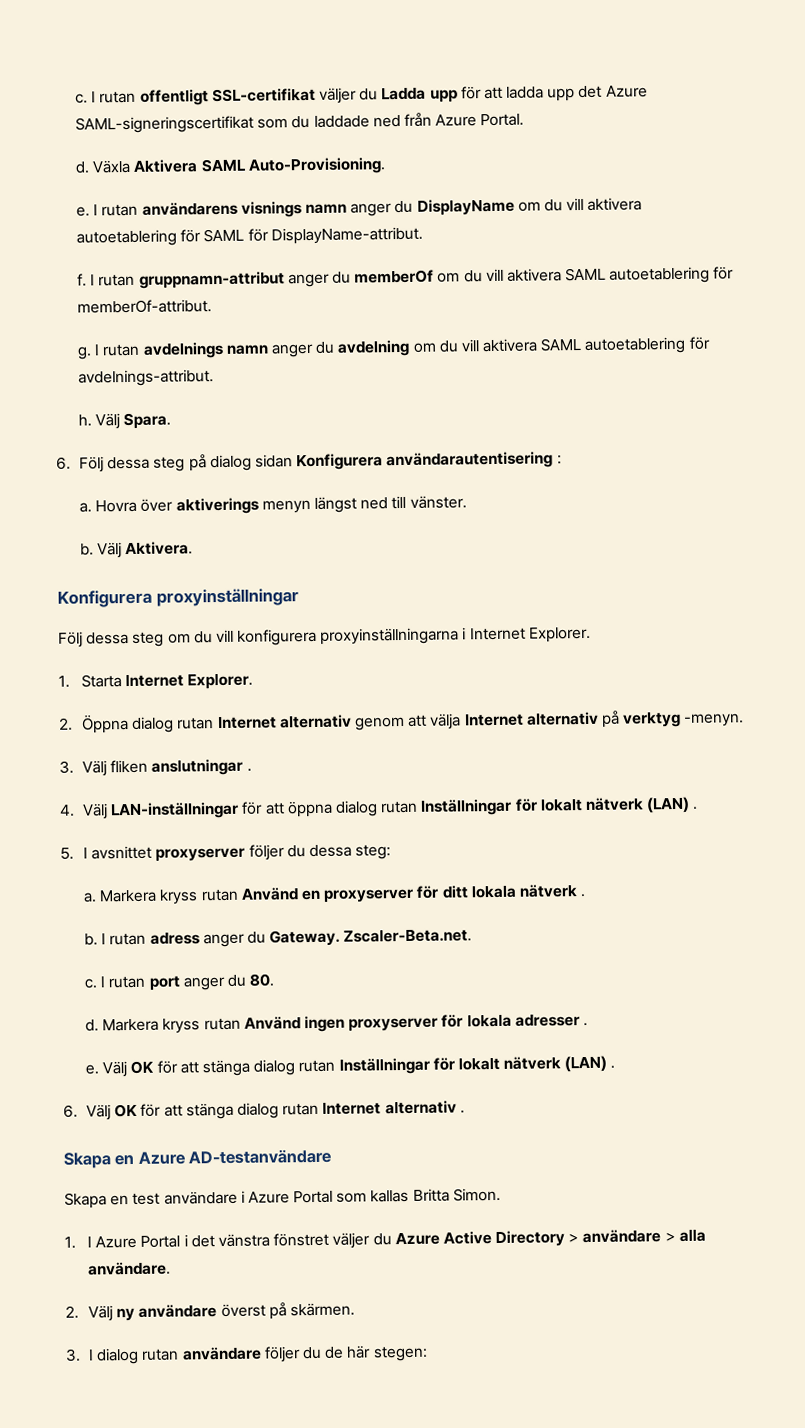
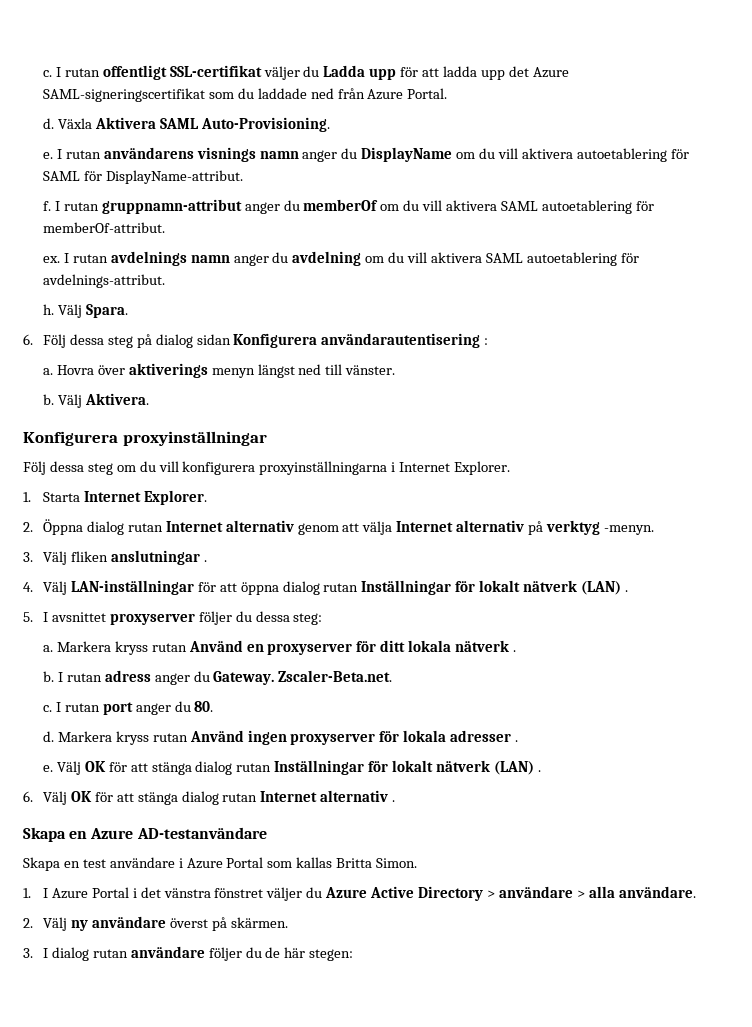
[77,346,93,360] g. -> [42,256,60,263] ex.

